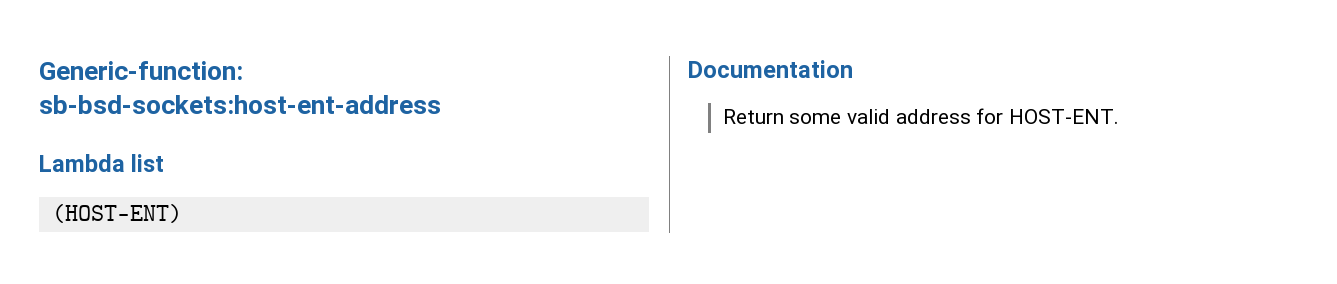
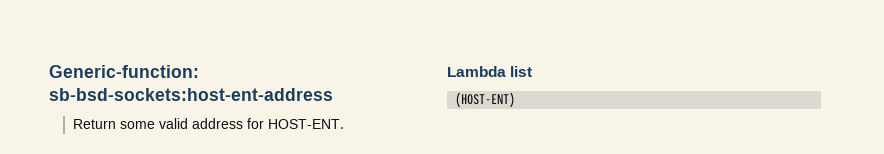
[39,154,165,172] [51,204,182,223] [688,60,853,78] // Lambda list // (HOST-ENT) // Documentation -> (333, 94) none
(1119, 116) none -> [447,66,533,77] [455,92,516,108] // Lambda list // (HOST-ENT)

